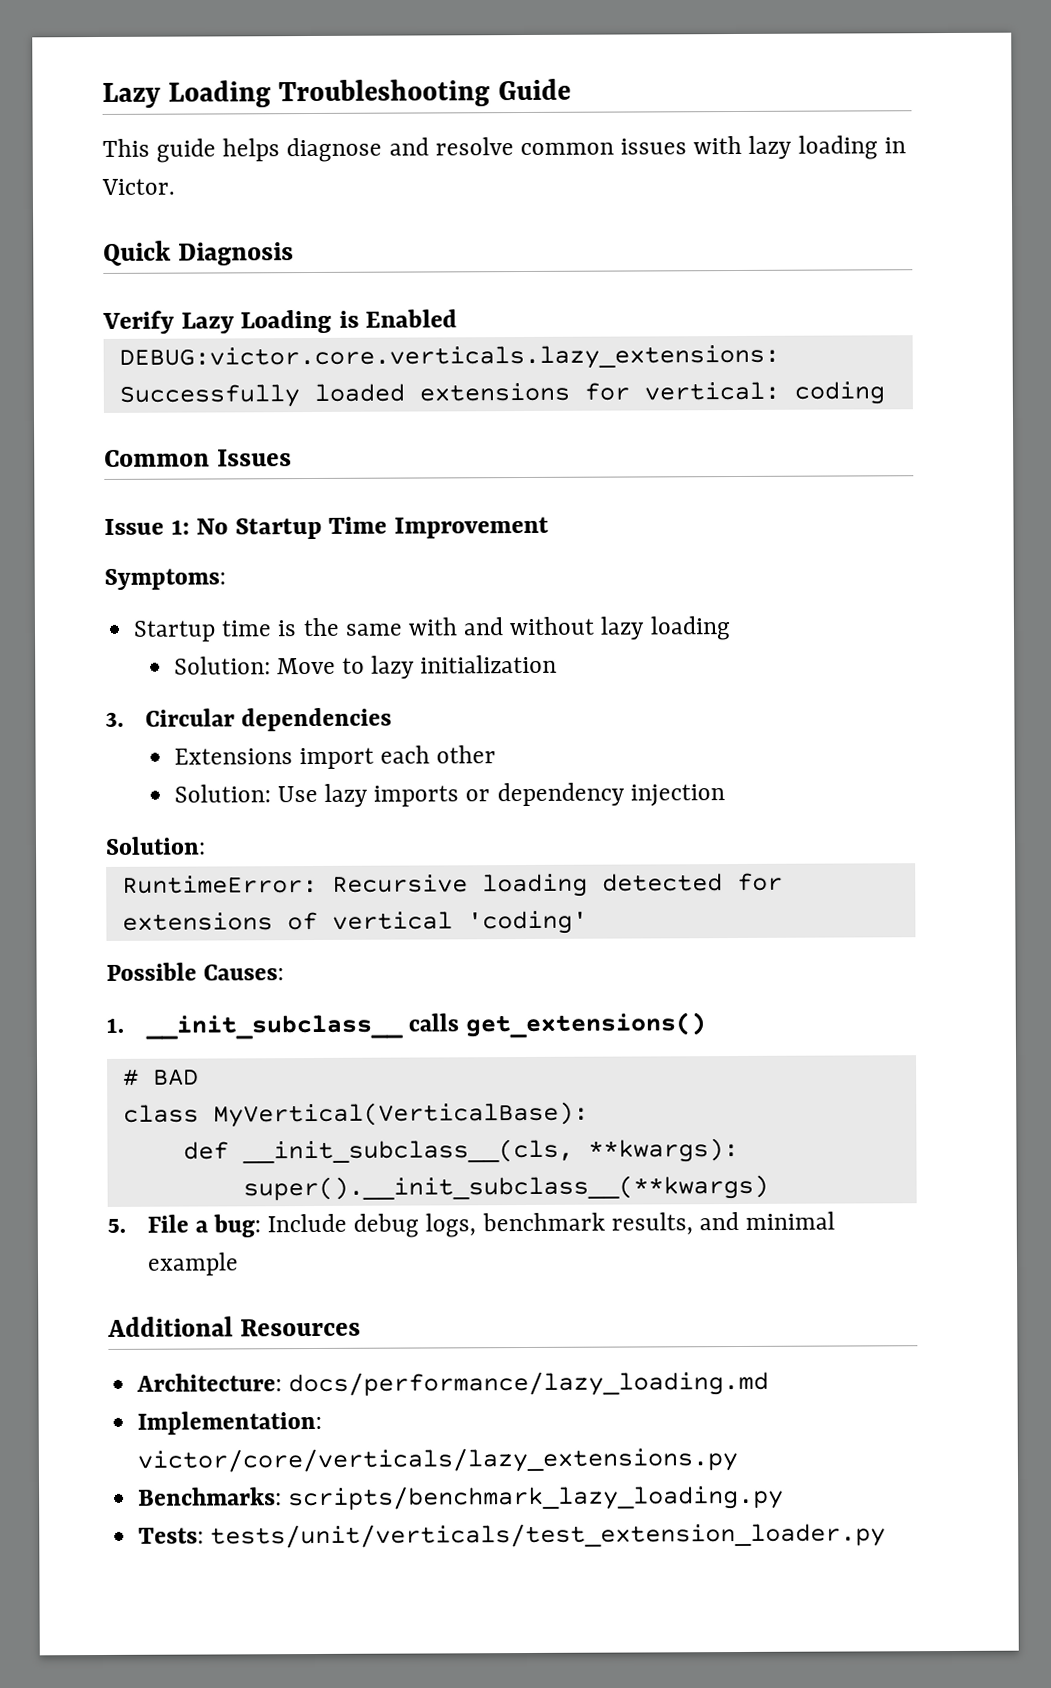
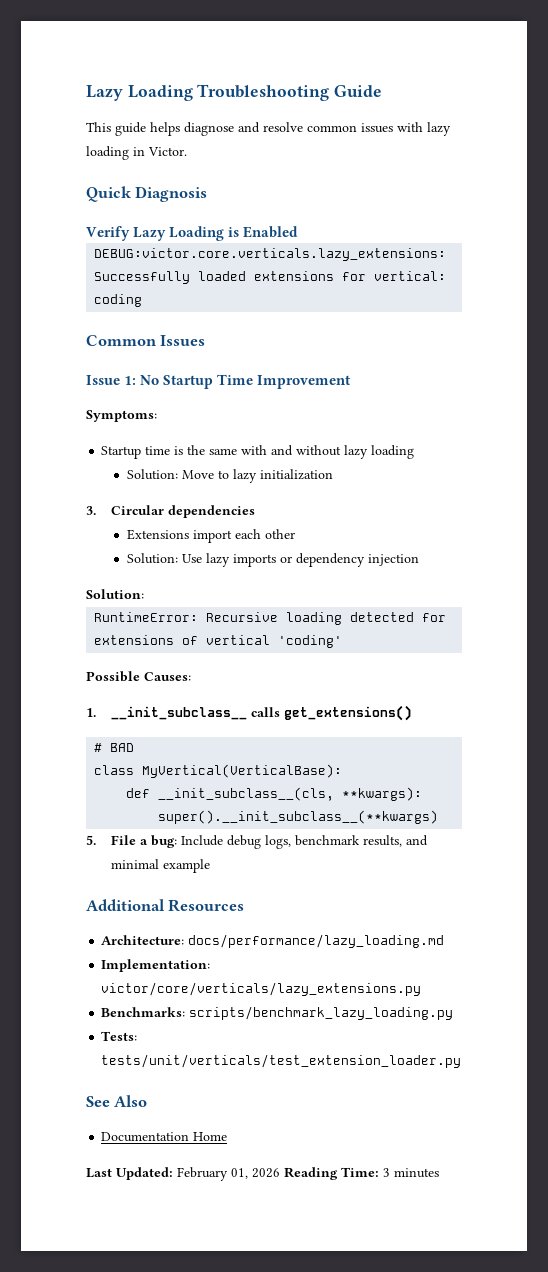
(887, 1536) none -> [86,1095,148,1107] [101,1132,228,1142] [86,1167,439,1181] // See Also // Documentation Home // Last Updated: February 01, 2026 Reading Time: 3 minutes

